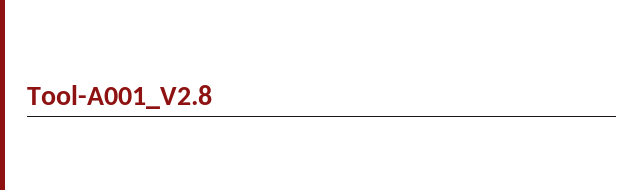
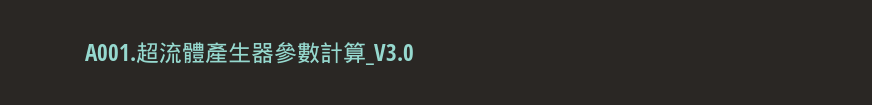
[27,85,212,109] Tool-A001_V2.8 -> [85,42,414,65] A001.超流體產生器參數計算_V3.0

